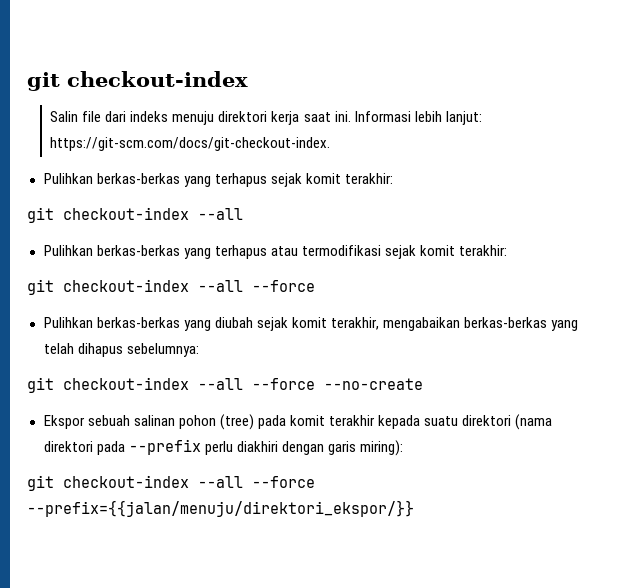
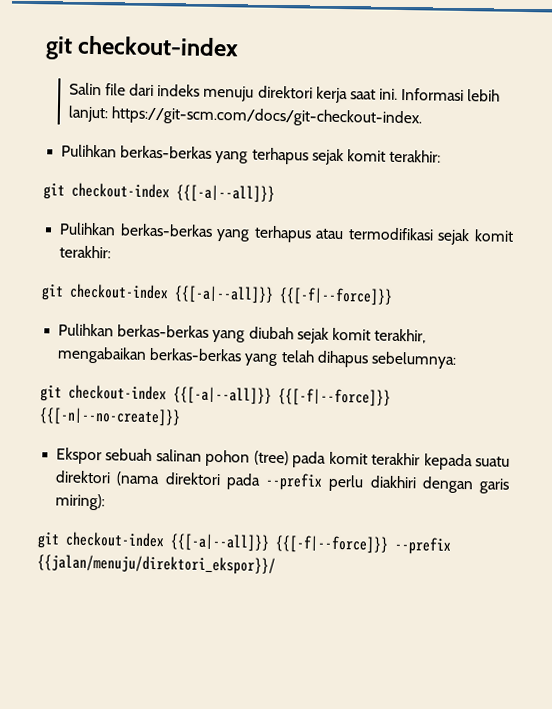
[198,208,243,220] --all -> [176,184,275,203] {{[-a|--all]}}
[198,280,315,292] --all --force -> [174,285,393,306] {{[-a|--all]}} {{[-f|--force]}}
[198,378,423,390] --all --force --no-create -> [173,386,391,407] [39,407,181,427] {{[-a|--all]}} {{[-f|--force]}} {{[-n|--no-create]}}
[198,476,315,488] [27,500,414,517] --all --force --prefix={{jalan/menuju/direktori_ekspor/}} -> [170,533,452,555] [37,554,276,576] {{[-a|--all]}} {{[-f|--force]}} --prefix {{jalan/menuju/direktori_ekspor}}/

